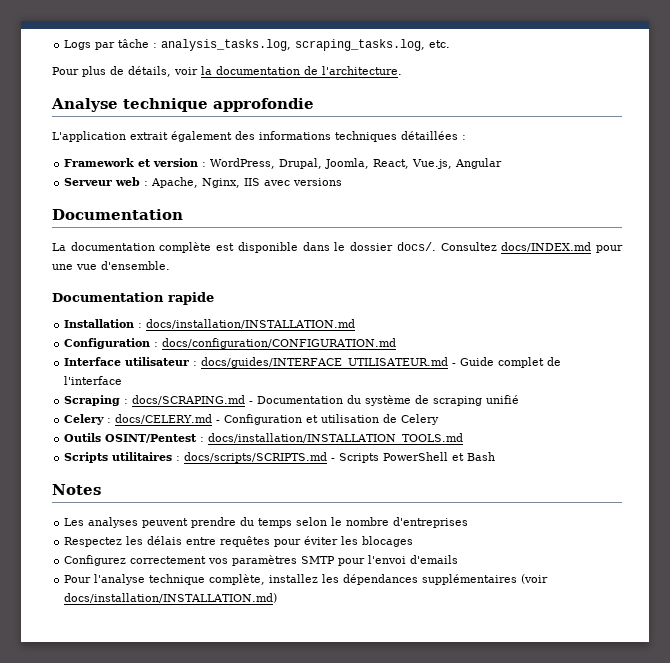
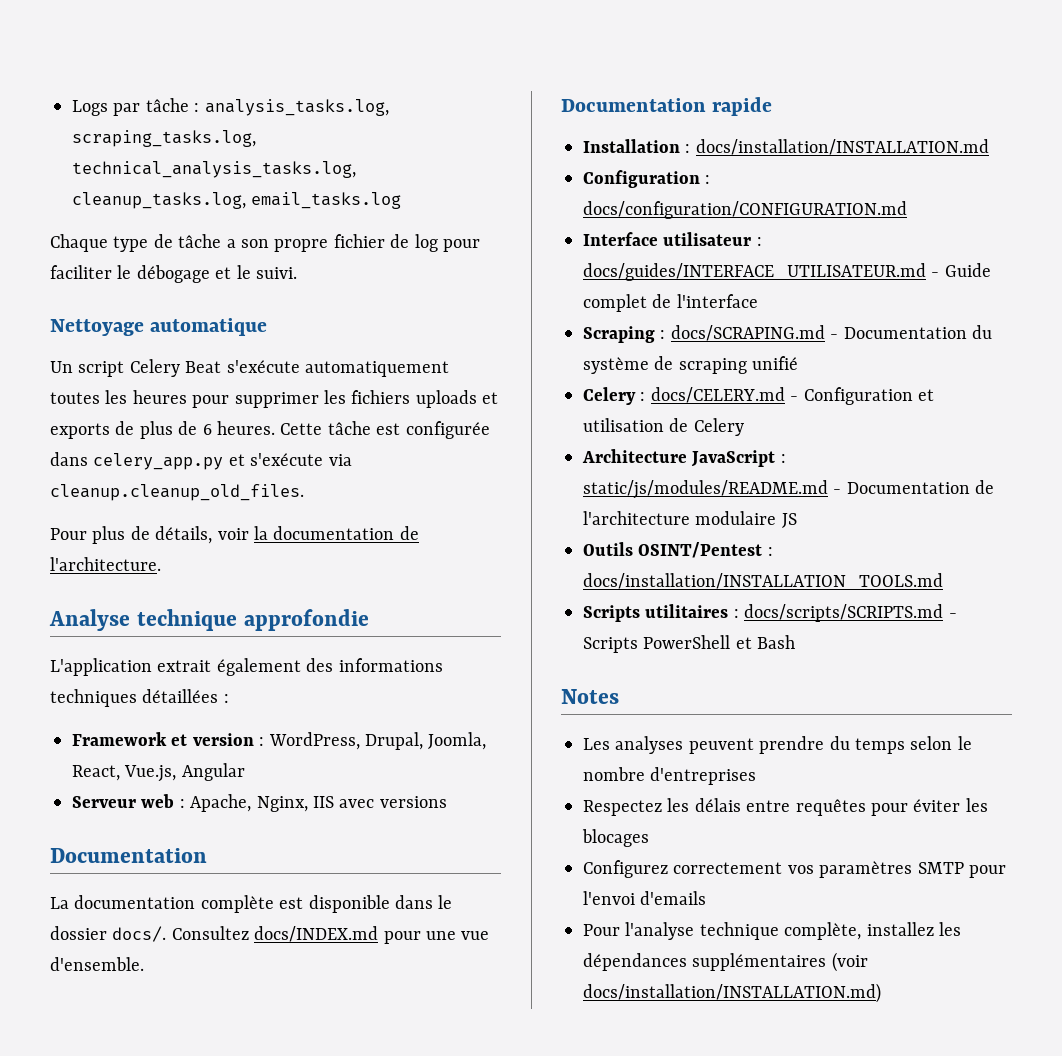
[429,40,451,48] etc. -> [72,161,356,178] [72,192,402,209] [50,234,480,252] [50,265,297,283] [50,318,268,336] [50,359,449,377] [50,390,499,408] [50,421,490,439] [50,452,352,470] [50,484,304,501] technical_analysis_tasks.log, cleanup_tasks.log, email_tasks.log // Chaque type de tâche a son propre fichier de log pour faciliter le débogage et le suivi. // Nettoyage automatique // Un script Celery Beat s'exécute automatiquement toutes les heures pour supprimer les fichiers uploads et exports de plus de 6 heures. Cette tâche est configurée dans celery_app.py et s'exécute via cleanup.cleanup_old_files.
(440, 419) none -> [582,449,786,467] [583,480,995,499] [583,511,797,528] // Architecture JavaScript : static/js/modules/README.md - Documentation de l'architecture modulaire JS

